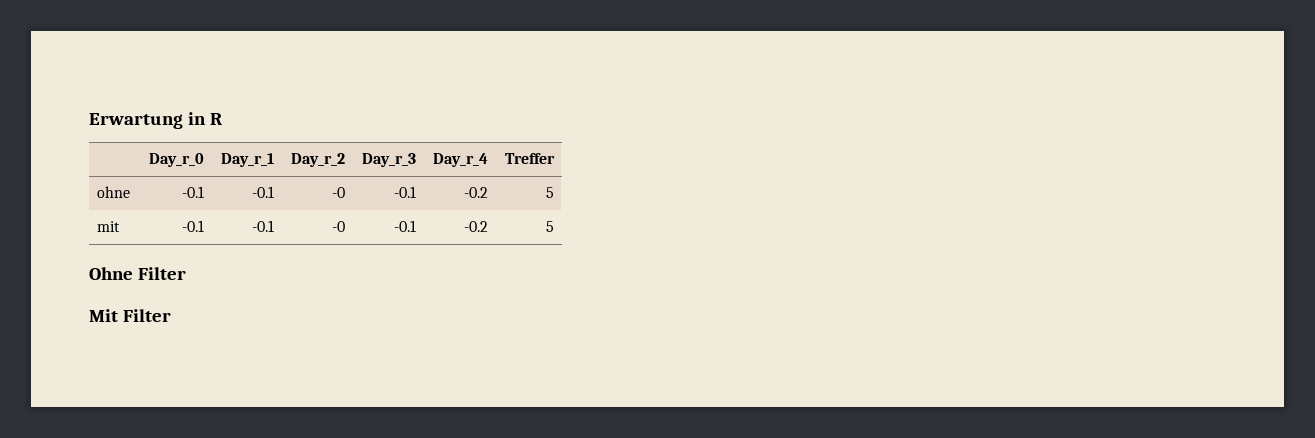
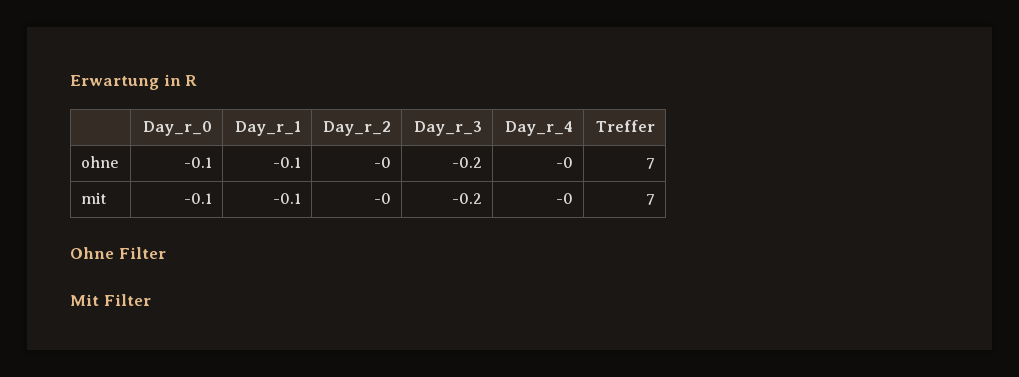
[393,186,416,198] [463,187,488,198] [545,187,554,198] | -0.1 | -0.2 | 5 -> [452,157,483,168] [556,157,574,168] [646,158,656,169] | -0.2 | -0 | 7
[393,220,416,232] [463,221,488,232] [545,221,554,232] | -0.1 | -0.2 | 5 -> [452,193,483,204] [556,193,574,204] [646,194,656,205] | -0.2 | -0 | 7

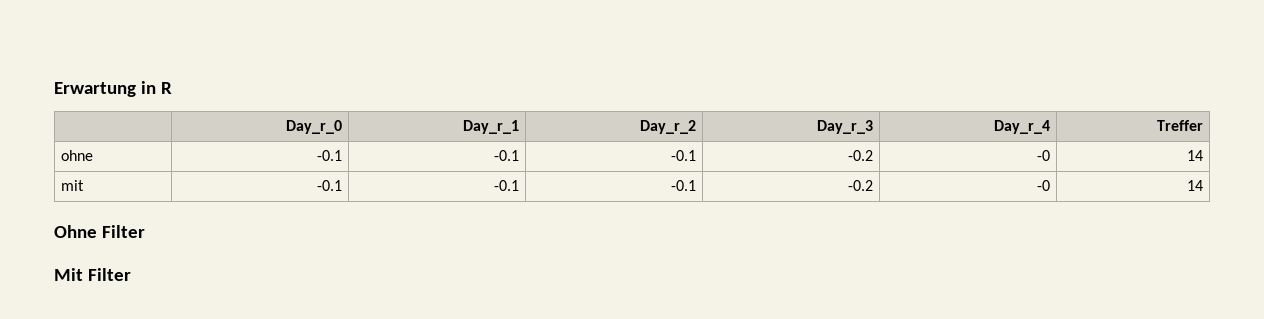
[374,157,392,168] [452,157,483,168] [556,157,574,168] [646,158,656,169] -0 | -0.2 | -0 | 7 -> [670,150,696,161] [847,150,873,161] [1036,150,1050,161] [1186,150,1203,161] -0.1 | -0.2 | -0 | 14
[374,193,392,204] [452,193,483,204] [556,193,574,204] [646,194,656,205] -0 | -0.2 | -0 | 7 -> [670,180,696,191] [847,180,873,191] [1036,180,1050,191] [1186,180,1203,191] -0.1 | -0.2 | -0 | 14

